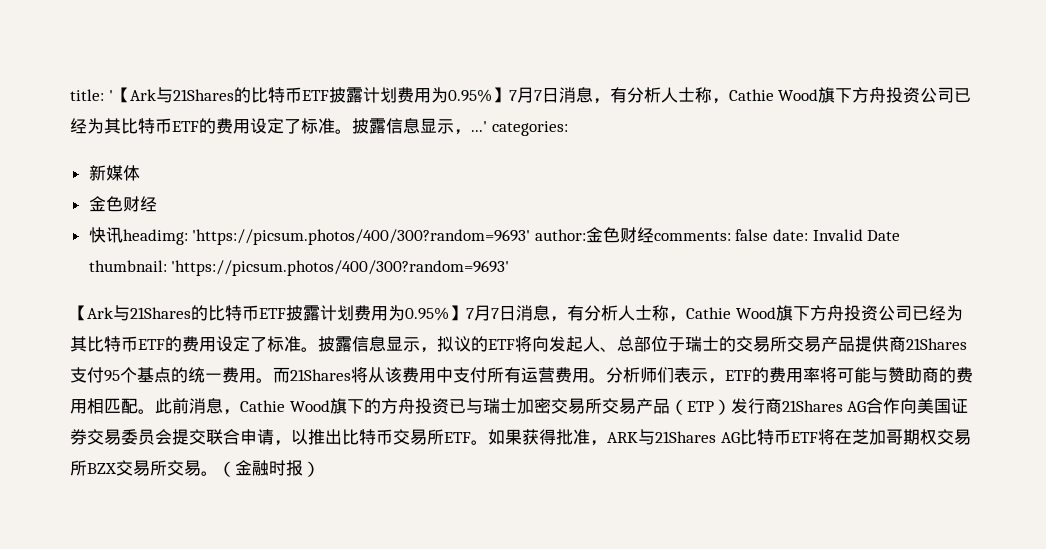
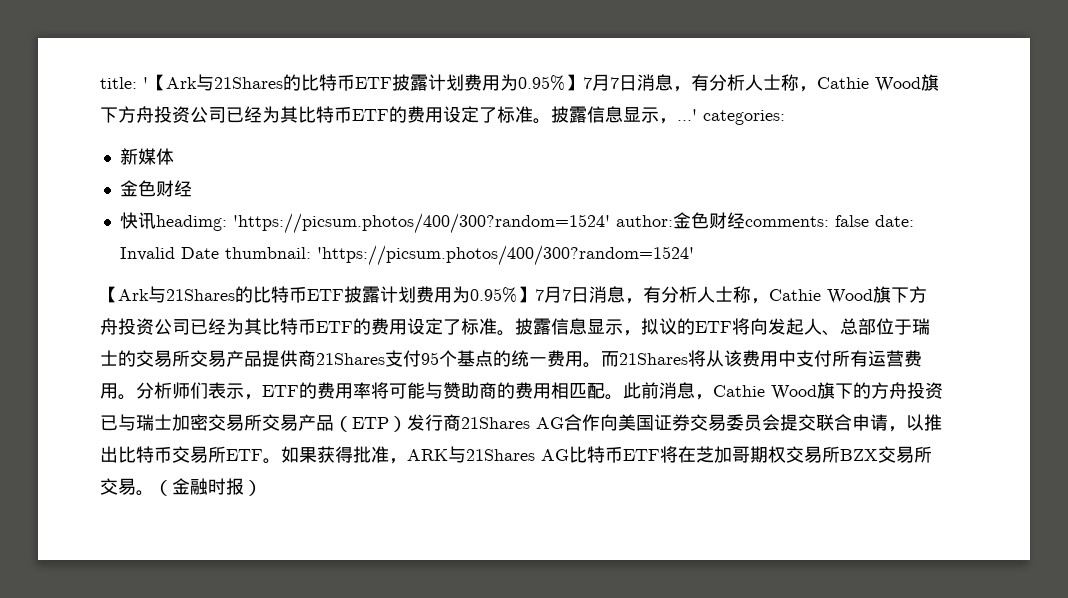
[192,229,531,245] 'https://picsum.photos/400/300?random=9693' -> [232,213,610,234] 'https://picsum.photos/400/300?random=1524'
[171,260,510,276] 'https://picsum.photos/400/300?random=9693' -> [316,245,694,266] 'https://picsum.photos/400/300?random=1524'

